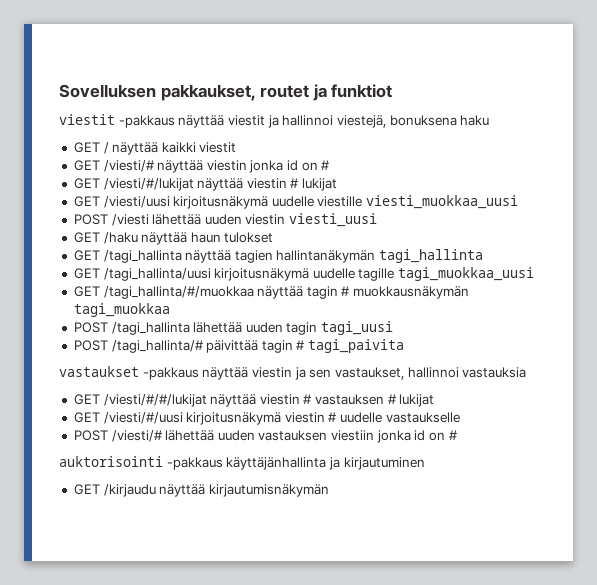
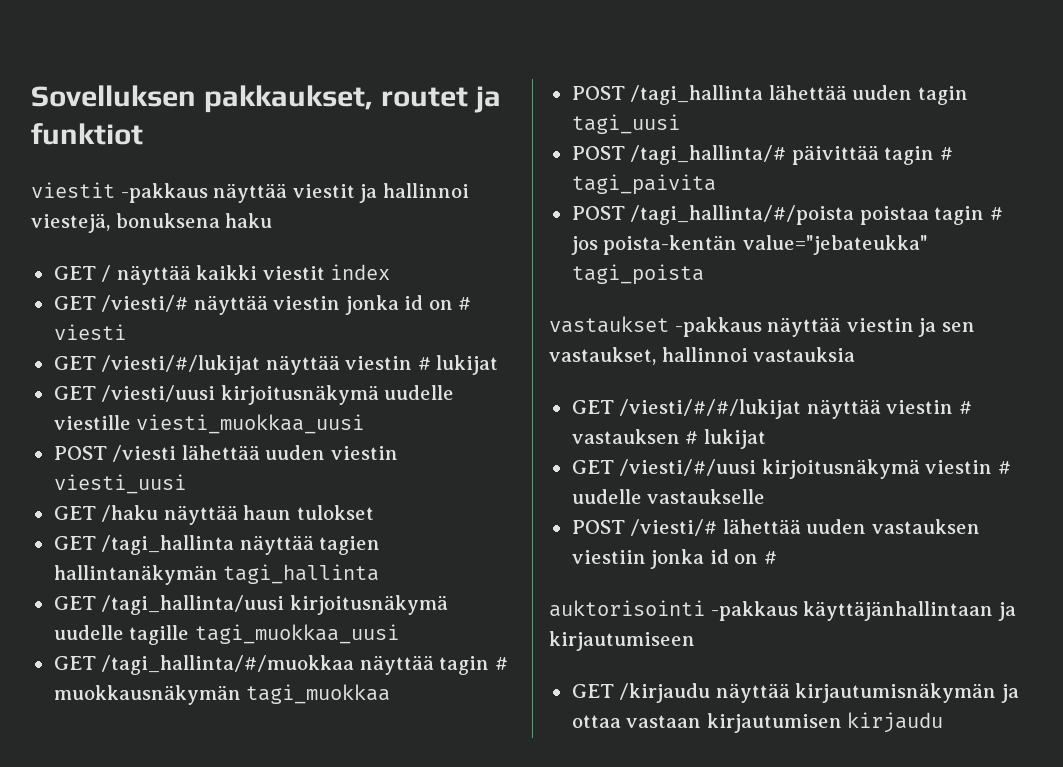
(237, 147) none -> [330,264,391,280] index
(330, 165) none -> [53,324,126,340] viesti
(405, 346) none -> [571,205,1003,225] [570,235,928,255] [571,264,704,285] // POST /tagi_hallinta/#/poista poistaa tagin # jos poista-kentän value="jebateukka" tagi_poista
[226,457,425,470] käyttäjänhallinta ja kirjautuminen -> [803,601,1016,621] [549,631,695,651] käyttäjänhallintaan ja kirjautumiseen
(329, 490) none -> [1000,684,1019,703] [571,712,944,733] ja ottaa vastaan kirjautumisen kirjaudu

